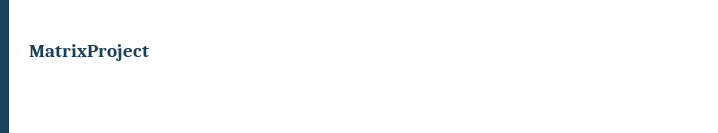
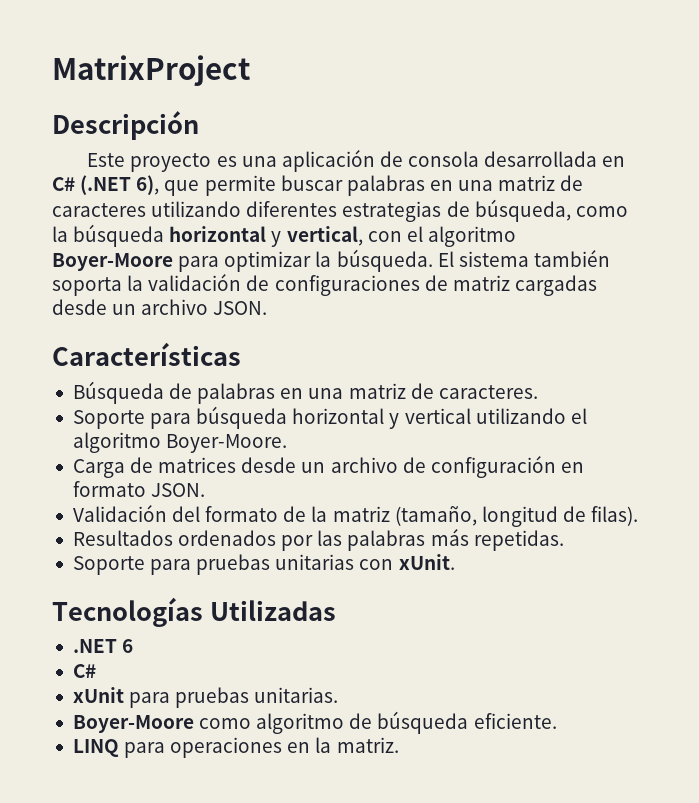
(149, 52) none -> [52,111,199,140] [87,150,626,172] [52,175,584,196] [52,199,628,222] [52,224,516,247] [52,249,610,272] [52,274,597,296] [52,299,268,315] [52,342,241,366] [72,381,538,404] [72,406,587,429] [72,432,288,453] [72,456,584,478] [72,481,206,497] [72,505,639,527] [72,529,564,551] [72,554,455,575] [52,597,336,627] [72,639,134,653] [72,664,96,678] [72,687,339,708] [72,711,557,734] [72,737,399,758] // Descripción // Este proyecto es una aplicación de consola desarrollada en C# (.NET 6), que permite buscar palabras en una matriz de caracteres utilizando diferentes estrategias de búsqueda, como la búsqueda horizontal y vertical, con el algoritmo Boyer-Moore para optimizar la búsqueda. El sistema también soporta la validación de configuraciones de matriz cargadas desde un archivo JSON. // Características // Búsqueda de palabras en una matriz de caracteres. // Soporte para búsqueda horizontal y vertical utilizando el algoritmo Boyer-Moore. // Carga de matrices desde un archivo de configuración en formato JSON. // Validación del formato de la matriz (tamaño, longitud de filas). // Resultados ordenados por las palabras más repetidas. // Soporte para pruebas unitarias con xUnit. // Tecnologías Utilizadas // .NET 6 // C# // xUnit para pruebas unitarias. // Boyer-Moore como algoritmo de búsqueda eficiente. // LINQ para operaciones en la matriz.

